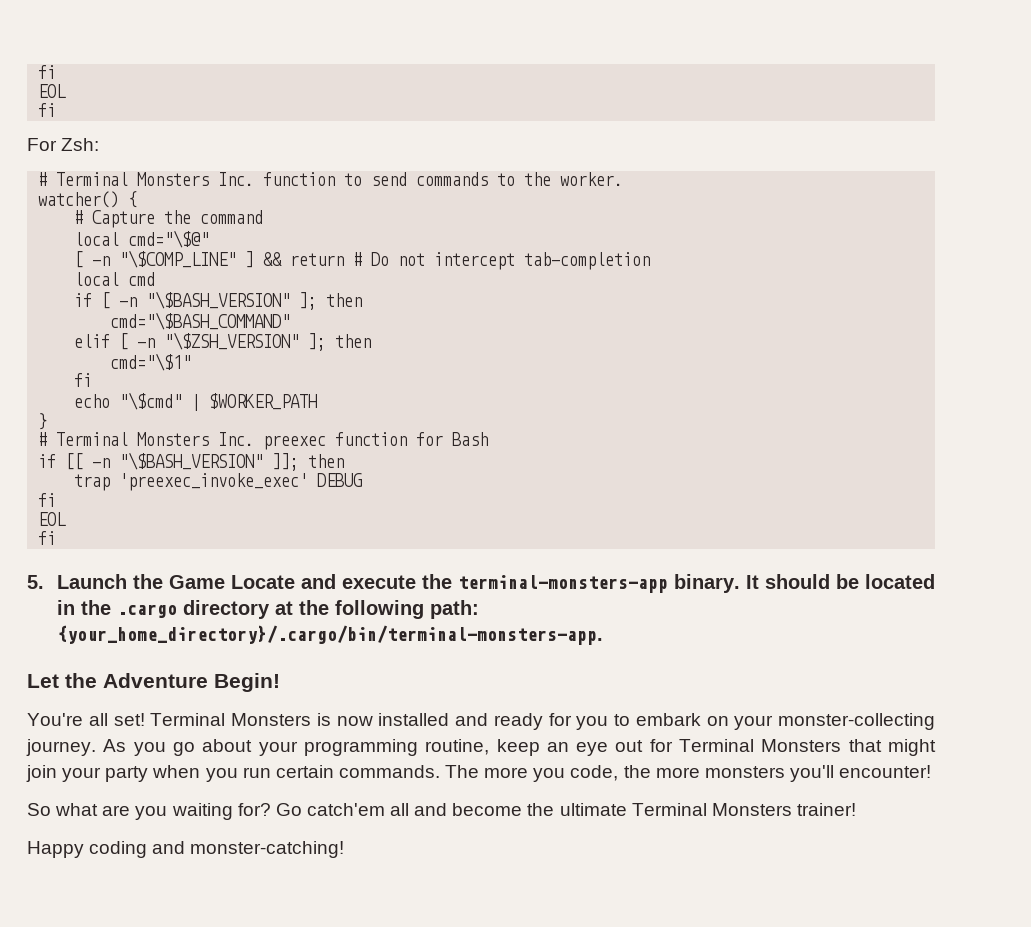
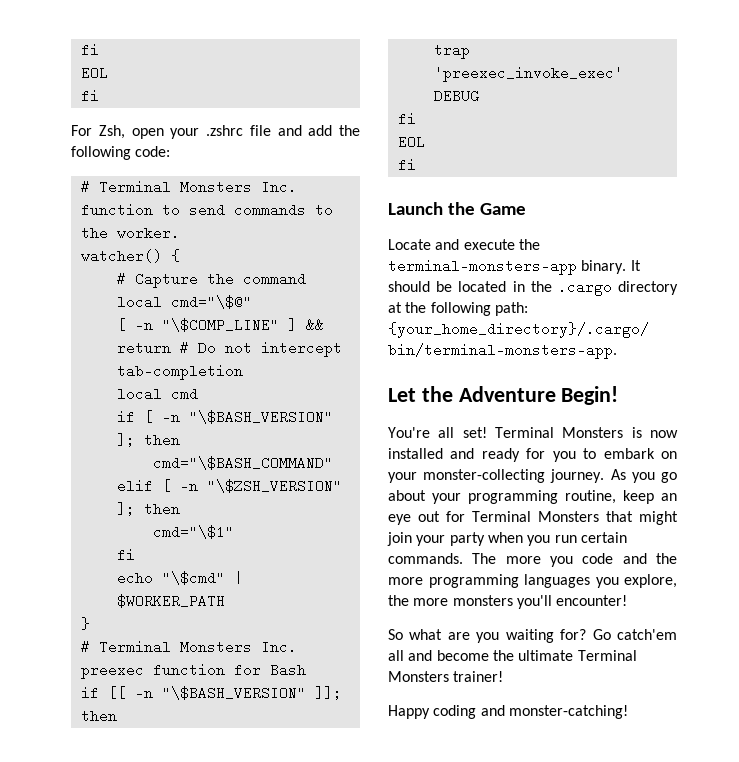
[61,138,100,151] Zsh: -> [98,125,360,139] [71,146,171,160] Zsh, open your .zshrc file and add the following code:
[27,575,44,589] 5. -> (416, 165) none
(225, 582) none -> (526, 209) //
[570,765,619,781] code, -> [582,553,677,564] [388,574,677,588] code and the more programming languages you explore,

